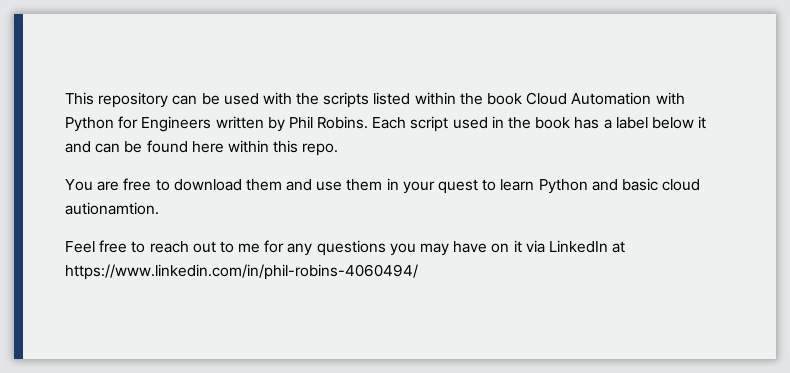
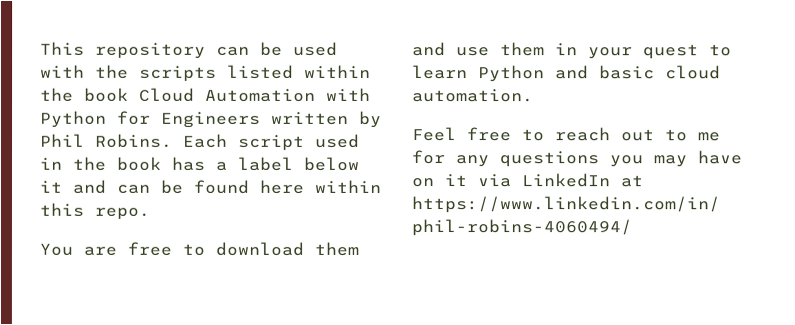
[65,202,159,215] autionamtion. -> [412,89,534,103] automation.

